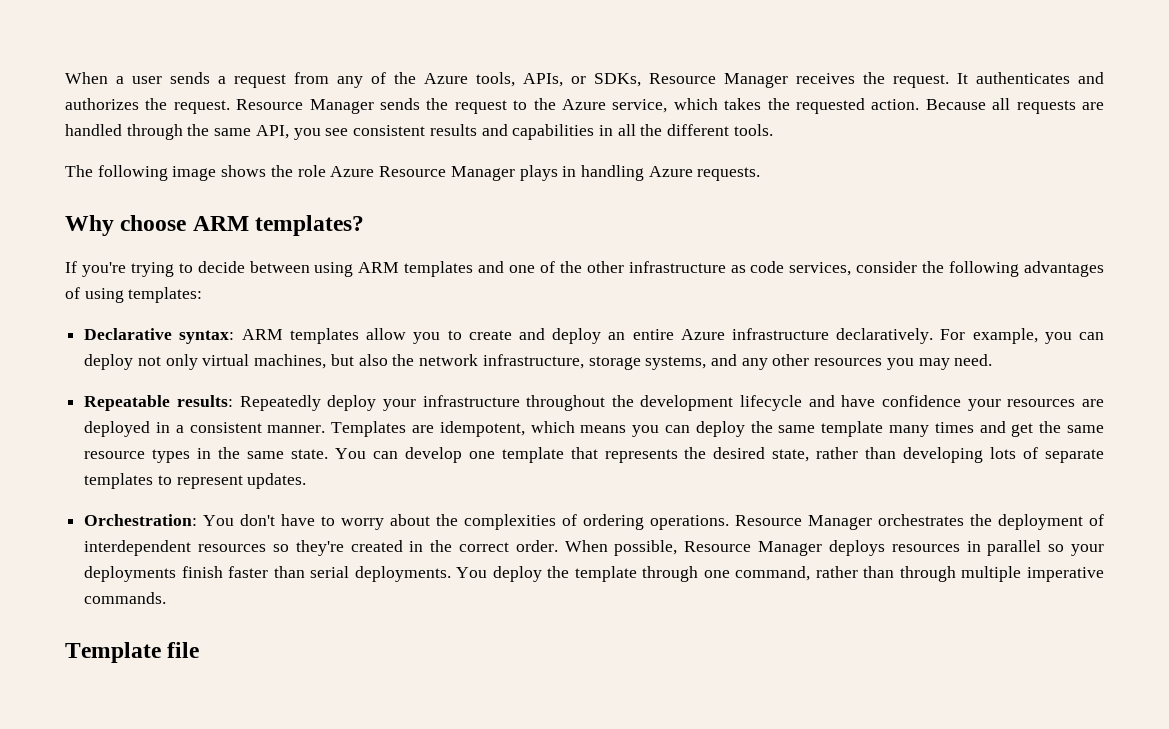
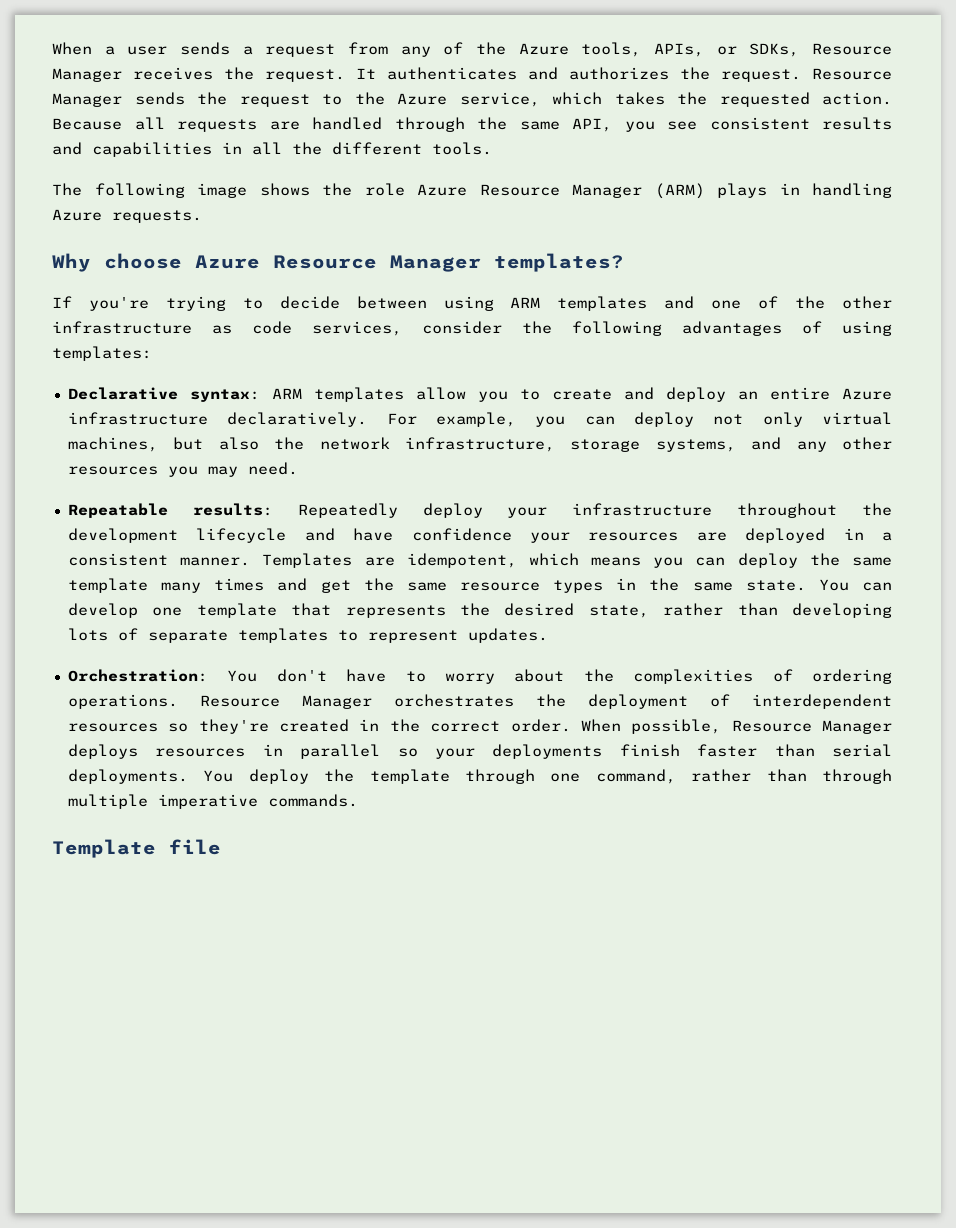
(515, 173) none -> [654,183,705,199] (ARM)
[192,216,249,231] ARM -> [195,255,481,272] Azure Resource Manager

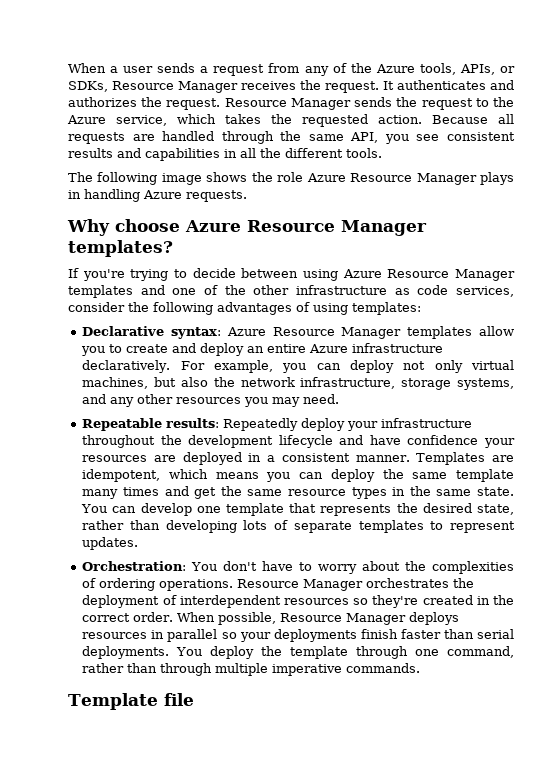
[654,183,705,199] (ARM) -> (477, 179) none
[510,297,541,308] ARM -> [342,269,515,281] Azure Resource Manager
[271,388,302,399] ARM -> [226,327,402,339] Azure Resource Manager

